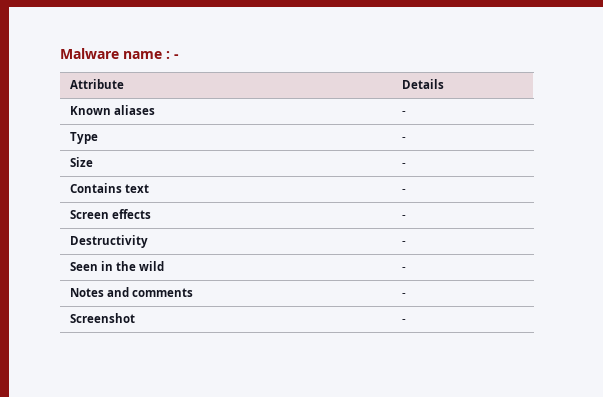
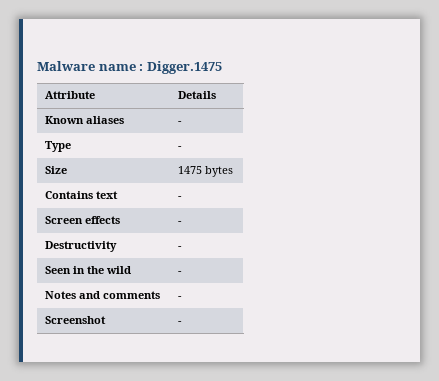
[174,54,179,59] - -> [146,61,222,74] Digger.1475
[401,163,406,167] - -> [177,166,233,177] 1475 bytes

